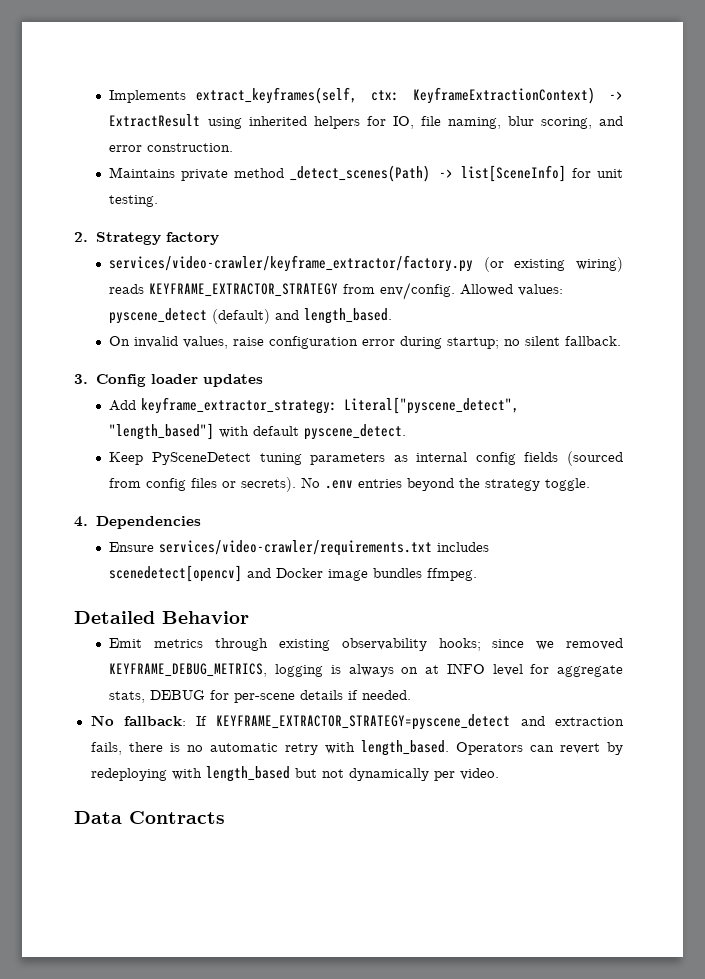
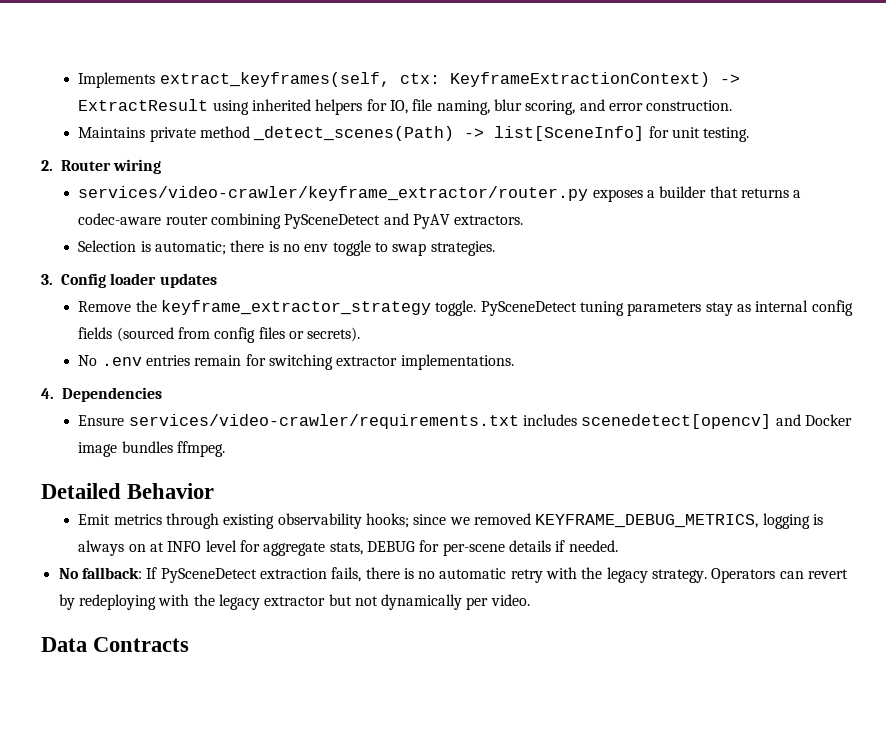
[95,232,219,245] [109,255,623,272] [109,282,564,300] [109,308,393,324] [109,336,622,349] [74,374,263,387] [109,397,520,414] [109,423,407,440] [109,452,144,465] Strategy factory // services/video-crawler/keyframe_extractor/factory.py (or existing wiring) reads KEYFRAME_EXTRACTOR_STRATEGY from env/config. Allowed values: pyscene_detect (default) and length_based. // On invalid values, raise configuration error during startup; no silent fallback. // 3. Config loader updates // Add keyframe_extractor_strategy: Literal["pyscene_detect", "length_based"] with default pyscene_detect. // Keep -> [61,159,162,174] [78,186,802,202] [78,213,524,229] [78,240,495,256] [41,273,217,288] [78,300,477,316] Router wiring // services/video-crawler/keyframe_extractor/router.py exposes a builder that returns a codec-aware router combining PySceneDetect and PyAV extractors. // Selection is automatic; there is no env toggle to swap strategies. // 3. Config loader updates // Remove the keyframe_extractor_strategy toggle.
(386, 459) none -> [705,302,733,316] stay
(297, 484) none -> (361, 334) //
[407,478,591,491] beyond the strategy toggle. -> [194,354,514,370] remain for switching extractor implementations.
[216,714,545,730] KEYFRAME_EXTRACTOR_STRATEGY=pyscene_detect and -> [160,568,257,583] PySceneDetect
[360,740,449,756] length_based. -> [581,567,708,583] the legacy strategy.
[205,766,290,782] length_based -> [193,594,326,610] the legacy extractor

